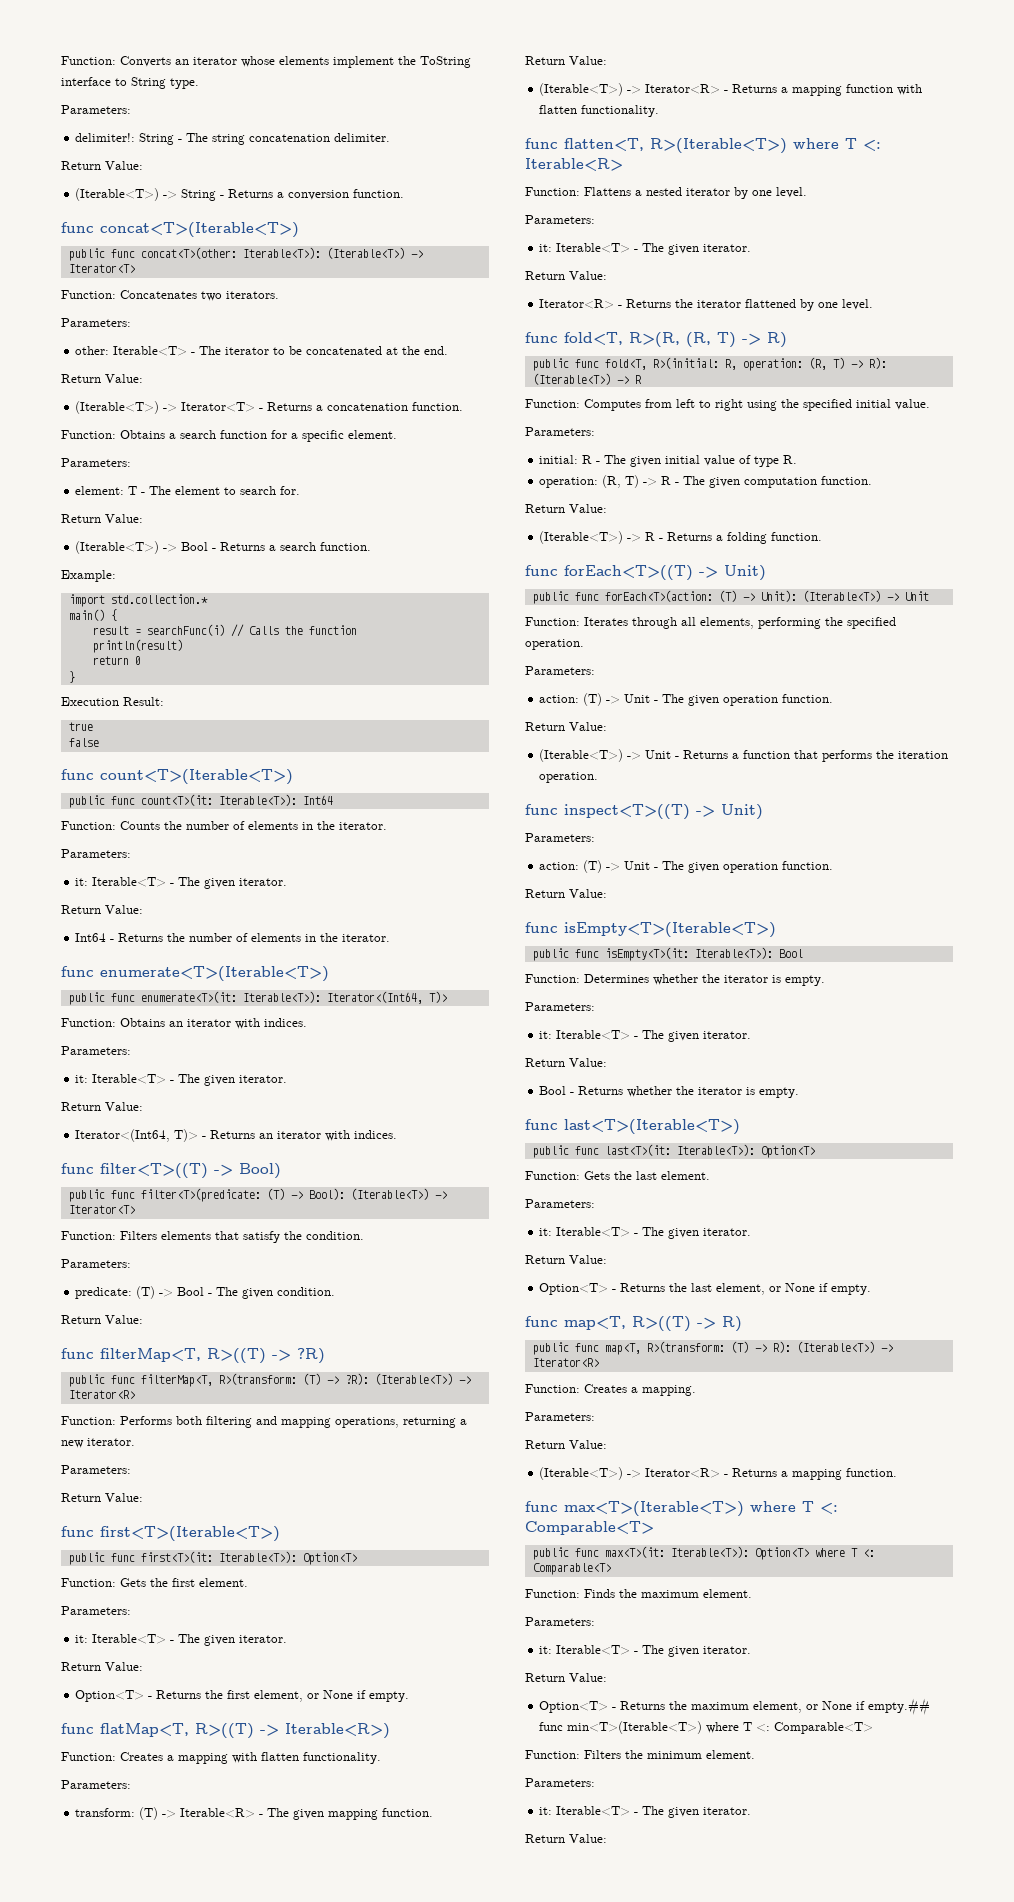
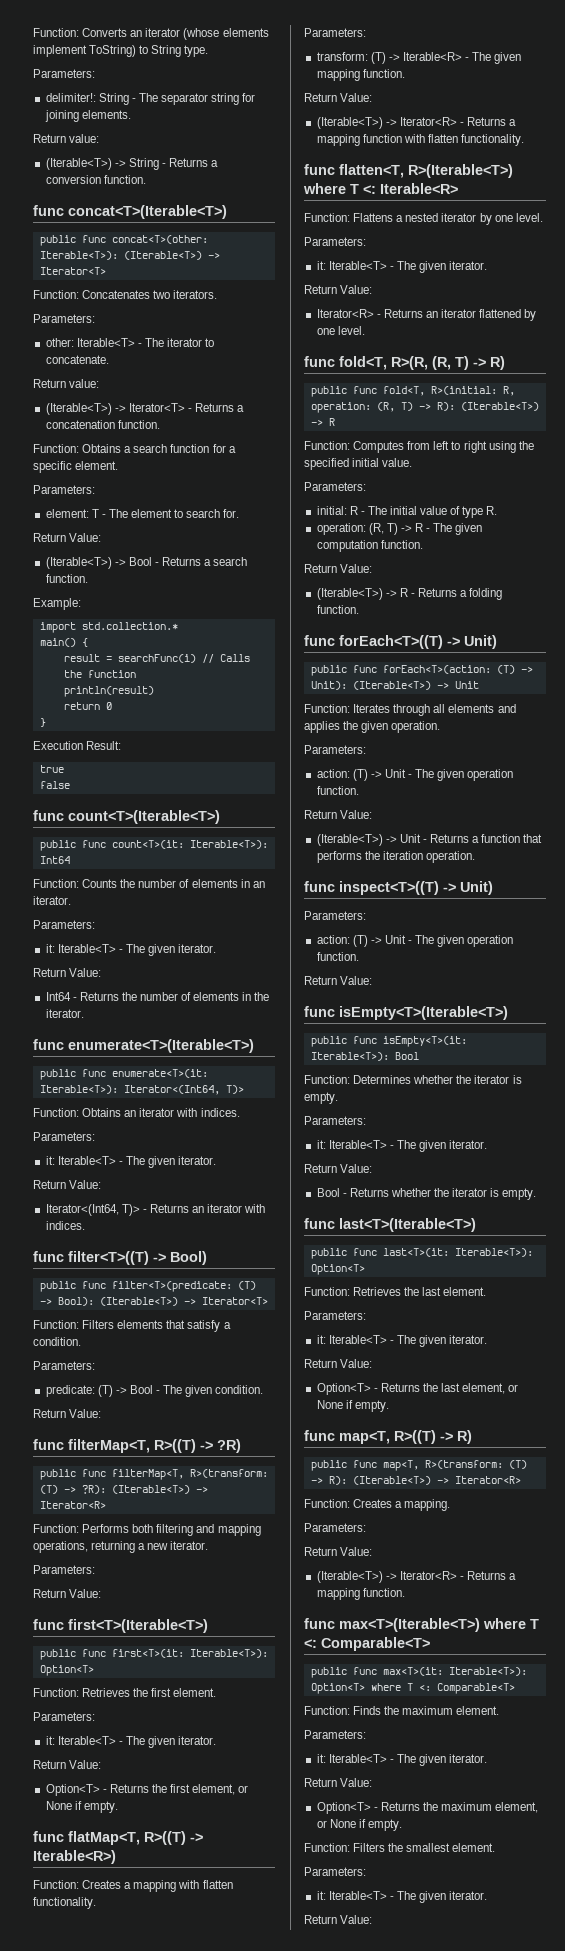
[241,56,275,67] whose -> [183,28,220,40] (whose
[398,56,471,68] [61,77,111,86] the ToString interface -> [89,45,137,57] ToString)
[212,133,391,145] [61,161,143,170] string concatenation delimiter. // Return Value: -> [161,93,256,105] [44,110,131,122] [33,134,100,143] separator string for joining elements. // Return value:
[289,346,449,355] [61,374,143,383] be concatenated at the end. // Return Value: -> [45,355,109,364] [33,379,100,388] concatenate. // Return value:
[317,821,335,830] the -> [252,881,265,888] an
[284,1231,302,1240] the -> [223,1322,231,1329] a
[120,1578,146,1587] Gets -> [82,1688,131,1697] Retrieves
[675,299,694,308] the -> [425,311,438,318] an
[630,456,662,467] given -> (387, 510) none
[700,617,896,629] elements, performing the specified -> [448,704,516,713] [304,721,389,733] elements and applies the given
[584,1171,610,1180] Gets -> [353,1287,402,1296] Retrieves
[868,1698,931,1715] [539,1721,874,1734] empty.## func min<T>(Iterable<T>) where T <: Comparable<T> -> [367,1819,402,1831] empty.
[647,1751,702,1759] minimum -> [406,1843,451,1852] smallest

